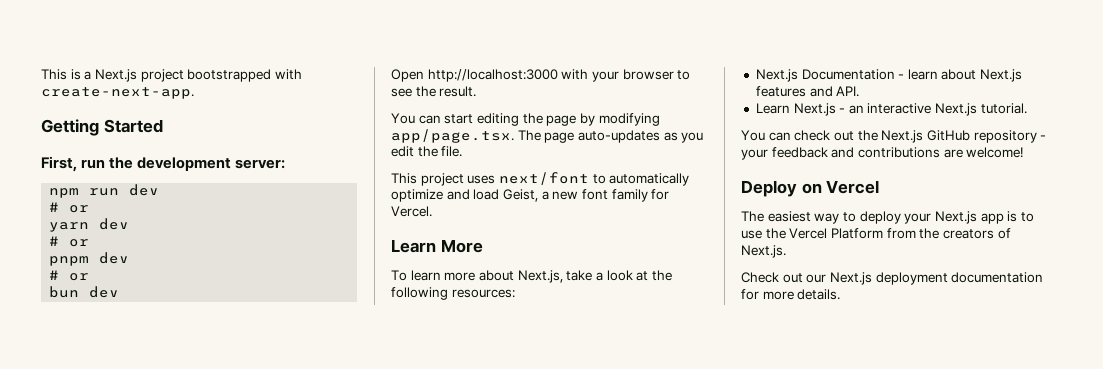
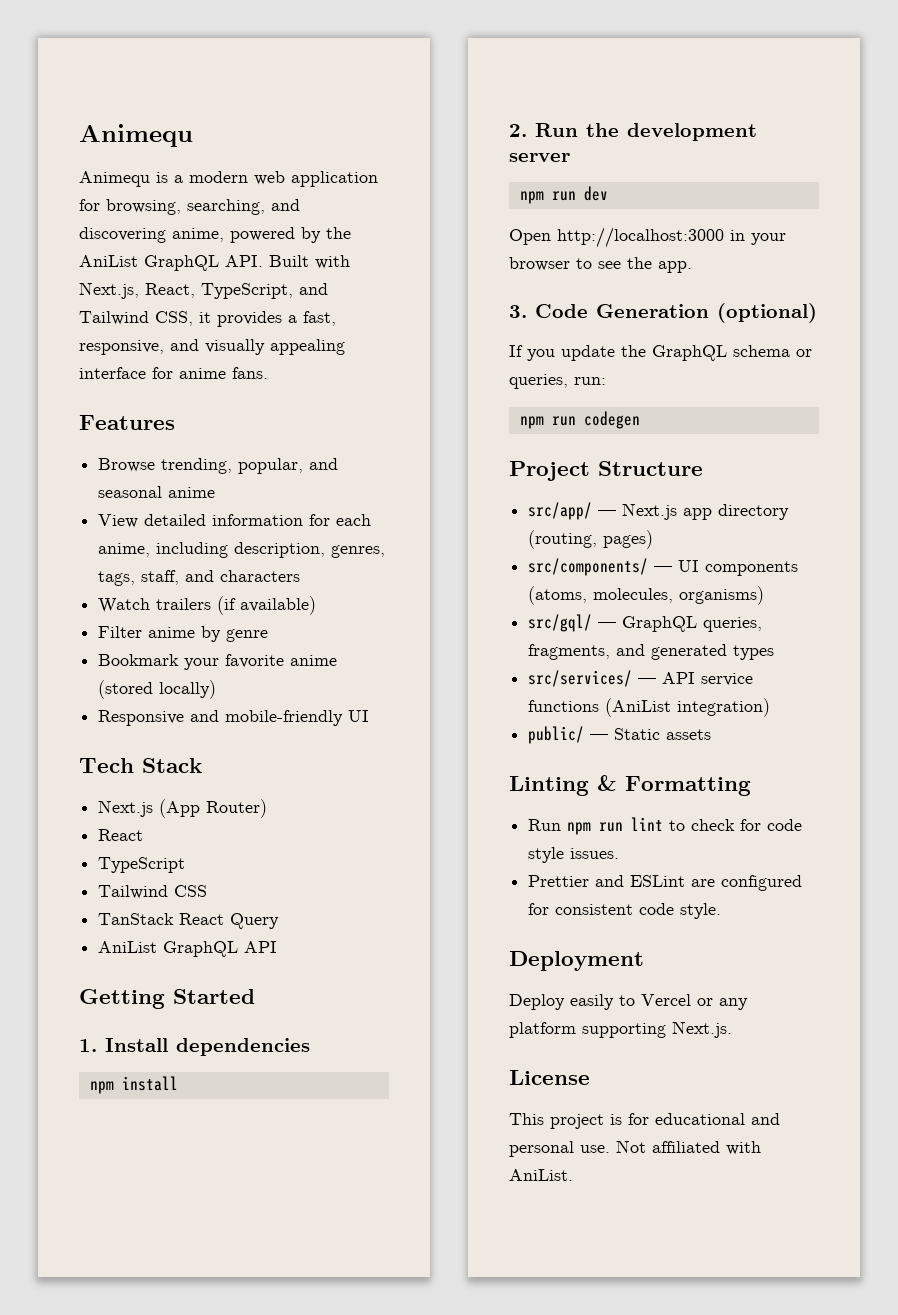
[41,69,302,82] [41,87,194,99] [41,119,163,136] [41,156,106,172] This is a Next.js project bootstrapped with create-next-app. // Getting Started // First, run -> [79,124,193,147] [79,171,378,187] [79,199,300,215] [79,227,351,243] [79,255,350,271] [79,282,328,299] [79,311,336,327] [79,339,345,355] [79,367,268,379] [79,415,175,430] [98,458,339,474] [98,486,216,498] [98,514,372,528] [98,542,386,558] [98,570,301,586] [98,596,317,615] [98,626,269,642] [98,654,338,670] [98,680,217,699] [98,710,370,726] [79,758,202,773] [98,799,268,818] [98,829,144,841] [98,857,186,873] [98,885,208,899] [98,913,280,929] [98,941,278,957] [79,989,255,1009] [79,1038,310,1056] [89,1076,178,1094] [509,123,578,137] Animequ // Animequ is a modern web application for browsing, searching, and discovering anime, powered by the AniList GraphQL API. Built with Next.js, React, TypeScript, and Tailwind CSS, it provides a fast, responsive, and visually appealing interface for anime fans. // Features // Browse trending, popular, and seasonal anime // View detailed information for each anime, including description, genres, tags, staff, and characters // Watch trailers (if available) // Filter anime by genre // Bookmark your favorite anime (stored locally) // Responsive and mobile-friendly UI // Tech Stack // Next.js (App Router) // React // TypeScript // Tailwind CSS // TanStack React Query // AniList GraphQL API // Getting Started // 1. Install dependencies // npm install // 2. Run
[235,159,286,169] server: -> [509,153,570,162] server
[49,202,90,213] [49,218,130,232] [49,236,90,247] [49,252,130,266] [49,270,90,281] [49,286,120,298] // # or // yarn dev // # or // pnpm dev // # or // bun dev -> (608, 193) none
[561,69,589,80] with -> [730,230,745,241] in
[439,86,477,97] [391,113,660,126] [391,129,704,143] [391,146,463,157] [391,172,690,186] [391,189,670,202] [391,206,432,217] [391,239,483,253] [391,270,672,283] [391,287,515,300] [755,69,1023,82] [755,86,860,97] [755,103,1027,116] [741,130,1047,143] [741,147,1024,160] [741,180,880,197] [741,211,1034,224] [741,228,1011,239] [741,245,786,258] [741,272,1044,285] [741,289,841,300] result. // You can start editing the page by modifying app/page.tsx. The page auto-updates as you edit the file. // This project uses next/font to automatically optimize and load Geist, a new font family for Vercel. // Learn More // To learn more about Next.js, take a look at the following resources: // Next.js Documentation - learn about Next.js features and API. // Learn Next.js - an interactive Next.js tutorial. // You can check out the Next.js GitHub repository - your feedback and contributions are welcome! // Deploy on Vercel // The easiest way to deploy your Next.js app is to use the Vercel Platform from the creators of Next.js. // Check out our Next.js deployment documentation for more details. -> [658,261,692,273] [509,303,817,323] [509,345,812,361] [509,374,606,389] [519,411,640,429] [509,461,703,481] [528,502,790,520] [528,530,654,549] [528,558,799,576] [528,586,765,605] [528,614,763,632] [528,644,775,660] [528,670,754,687] [528,698,771,717] [528,726,712,744] [509,775,751,796] [528,817,803,835] [528,847,620,863] [528,875,803,891] [528,903,722,919] [509,951,644,971] [509,994,748,1010] [509,1021,732,1038] [509,1070,590,1085] [509,1113,780,1129] [509,1140,761,1157] [509,1169,573,1181] app. // 3. Code Generation (optional) // If you update the GraphQL schema or queries, run: // npm run codegen // Project Structure // src/app/ — Next.js app directory (routing, pages) // src/components/ — UI components (atoms, molecules, organisms) // src/gql/ — GraphQL queries, fragments, and generated types // src/services/ — API service functions (AniList integration) // public/ — Static assets // Linting & Formatting // Run npm run lint to check for code style issues. // Prettier and ESLint are configured for consistent code style. // Deployment // Deploy easily to Vercel or any platform supporting Next.js. // License // This project is for educational and personal use. Not affiliated with AniList.

